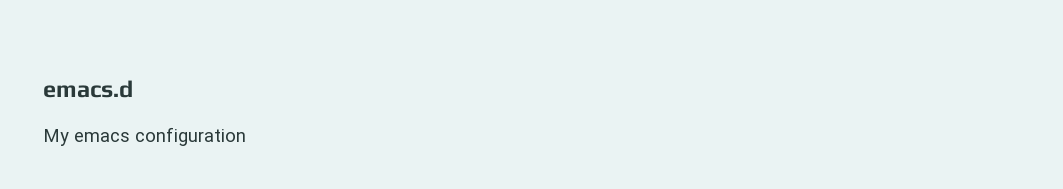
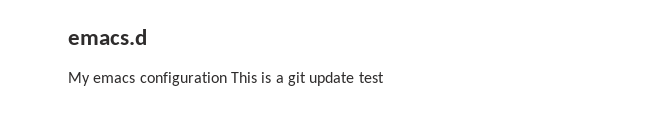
(246, 136) none -> [230,72,384,86] This is a git update test

